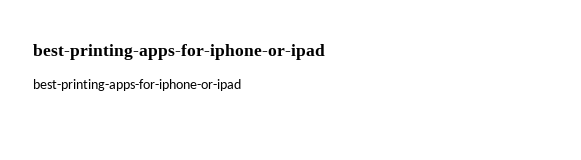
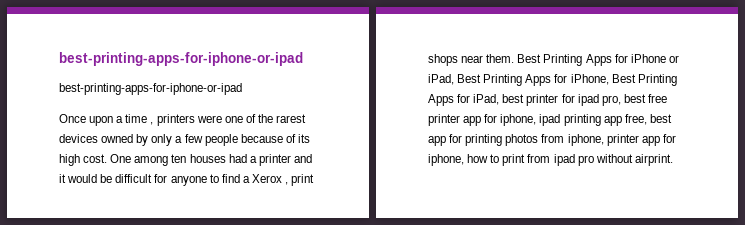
(241, 85) none -> [59,114,307,126] [59,134,310,146] [59,154,312,166] [59,174,315,186] [428,54,679,66] [428,74,677,86] [428,94,667,106] [428,114,672,126] [428,134,676,146] [428,154,673,166] // Once upon a time , printers were one of the rarest devices owned by only a few people because of its high cost. One among ten houses had a printer and it would be difficult for anyone to find a Xerox , print shops near them. Best Printing Apps for iPhone or iPad, Best Printing Apps for iPhone, Best Printing Apps for iPad, best printer for ipad pro, best free printer app for iphone, ipad printing app free, best app for printing photos from iphone, printer app for iphone, how to print from ipad pro without airprint.

